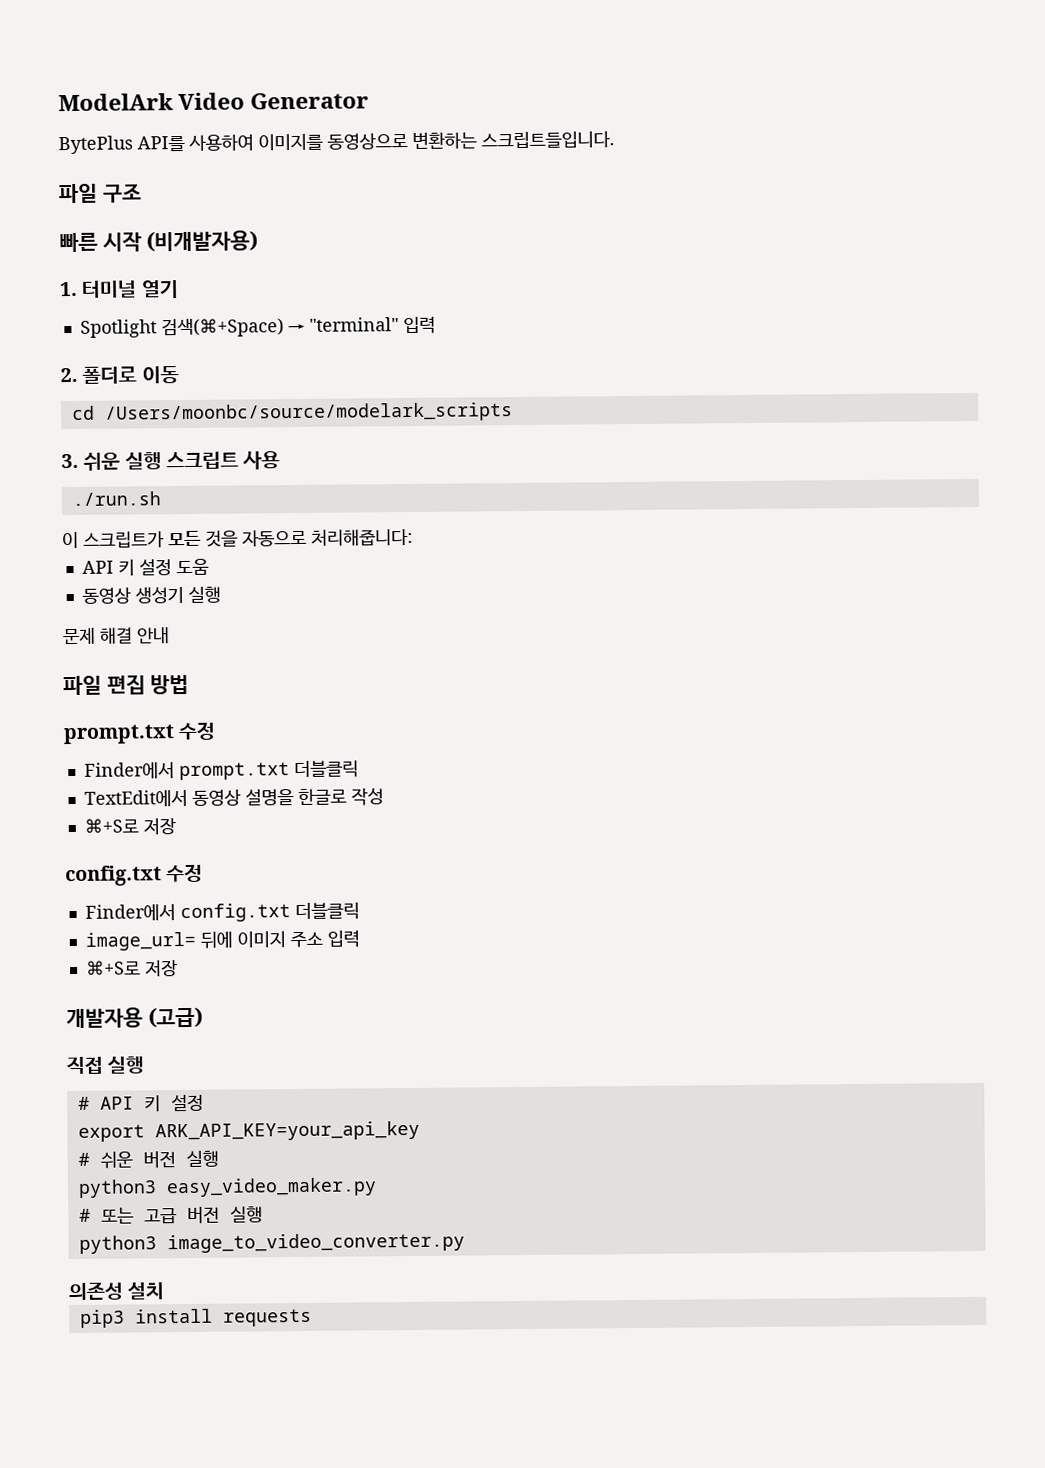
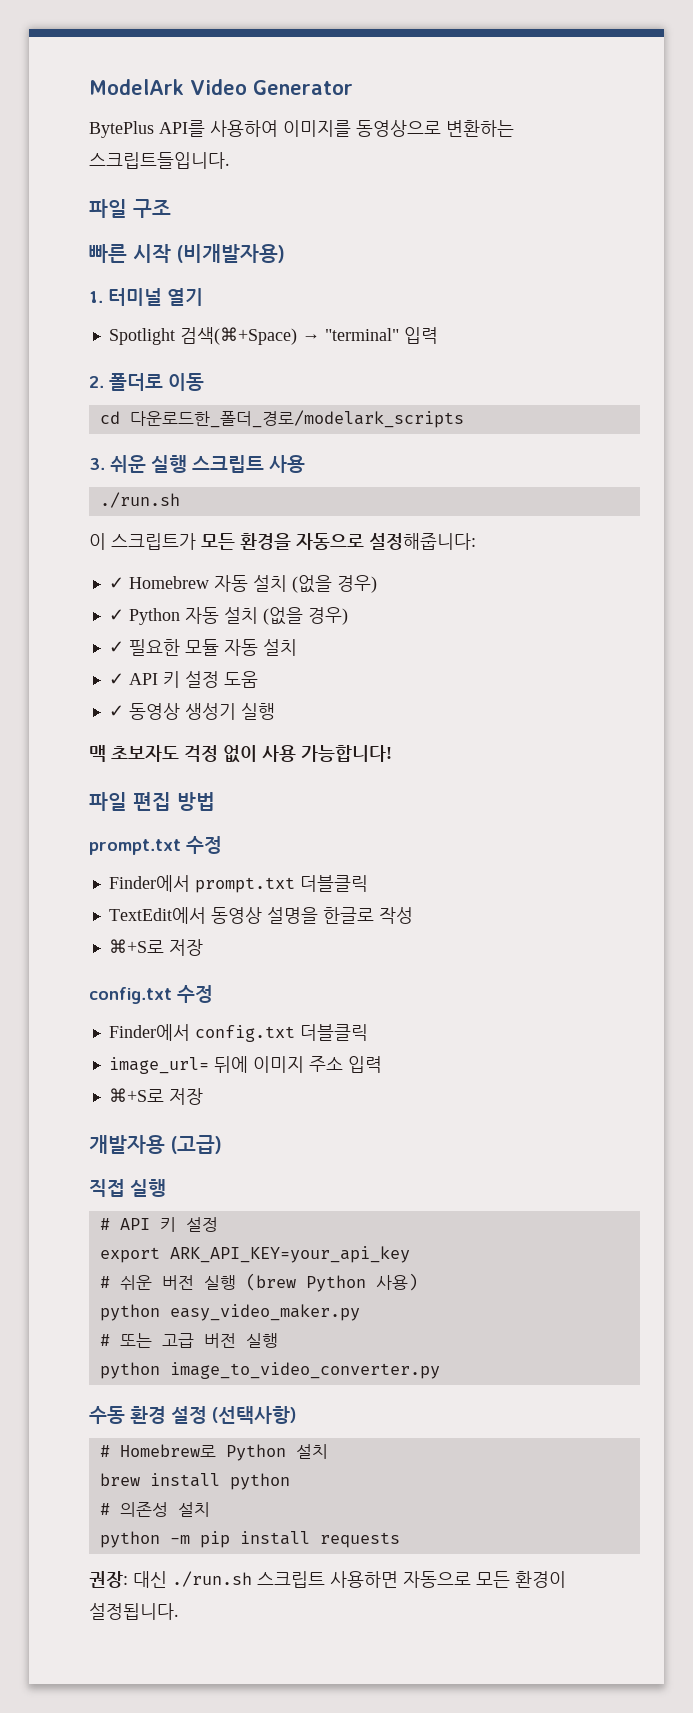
[104,402,513,424] /Users/moonbc/source/modelark_scripts -> [129,410,464,428] 다운로드한_폴더_경로/modelark_scripts
[205,528,413,547] 것을 자동으로 처리해줍니다: // -> [240,533,476,550] [108,575,377,593] [108,607,348,625] [108,639,297,656] [108,673,124,685] 환경을 자동으로 설정해줍니다: // ✓ Homebrew 자동 설치 (없을 경우) // ✓ Python 자동 설치 (없을 경우) // ✓ 필요한 모듈 자동 설치 // ✓
(209, 567) none -> [108,705,124,717] ✓
[63,627,170,645] 문제 해결 안내 -> [89,745,392,763] 맥 초보자도 걱정 없이 사용 가능합니다!
[77,1179,157,1198] // python3 -> [245,1273,418,1292] [99,1304,160,1321] (brew Python 사용) // python
[78,1235,157,1254] python3 -> [99,1362,160,1379] python
(465, 1243) none -> [89,1406,296,1424] [99,1444,328,1461] [99,1473,290,1490] [99,1503,110,1515] 수동 환경 설정 (선택사항) // # Homebrew로 Python 설치 // brew install python // #
[79,1309,125,1328] pip3 -> [99,1531,230,1548] python -m pip
(312, 1317) none -> [89,1571,566,1588] [89,1603,179,1620] // 권장: 대신 ./run.sh 스크립트 사용하면 자동으로 모든 환경이 설정됩니다.

